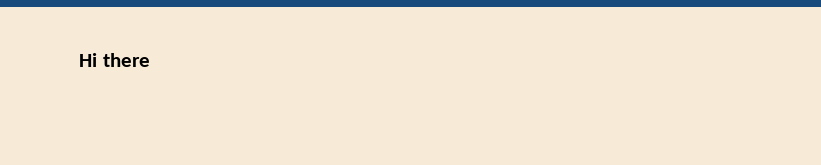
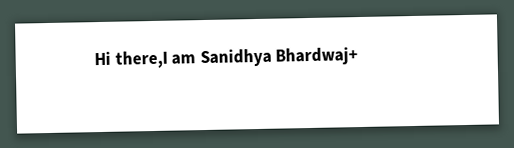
[102,53,150,67] there -> [114,47,359,69] there,I am Sanidhya Bhardwaj+

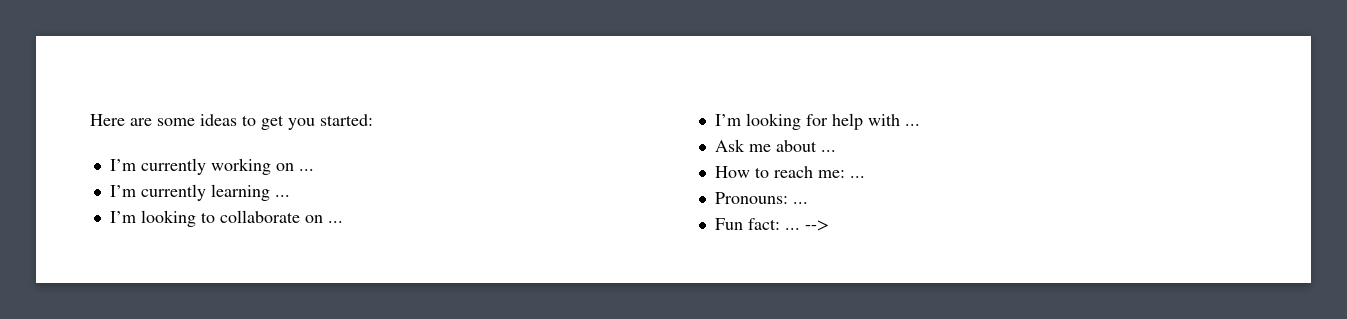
[94,47,359,69] Hi there,I am Sanidhya Bhardwaj+ -> [90,114,373,130] [109,158,314,175] [109,184,290,201] [109,210,343,227] [714,113,920,130] [714,139,836,152] [714,166,865,178] [714,192,808,204] [714,218,829,231] Here are some ideas to get you started: // I’m currently working on ... // I’m currently learning ... // I’m looking to collaborate on ... // I’m looking for help with ... // Ask me about ... // How to reach me: ... // Pronouns: ... // Fun fact: ... -->

